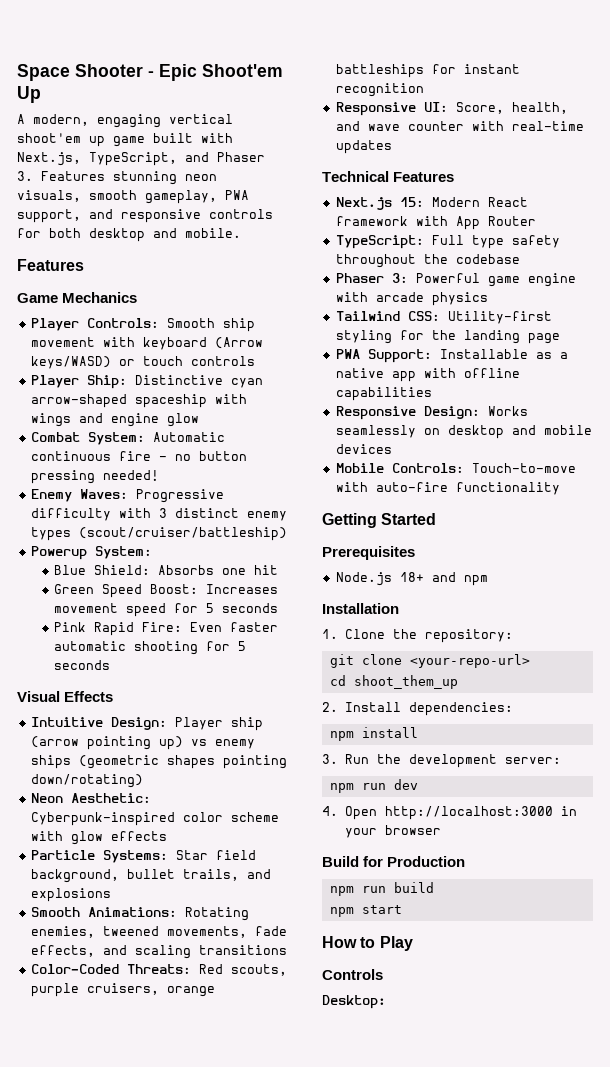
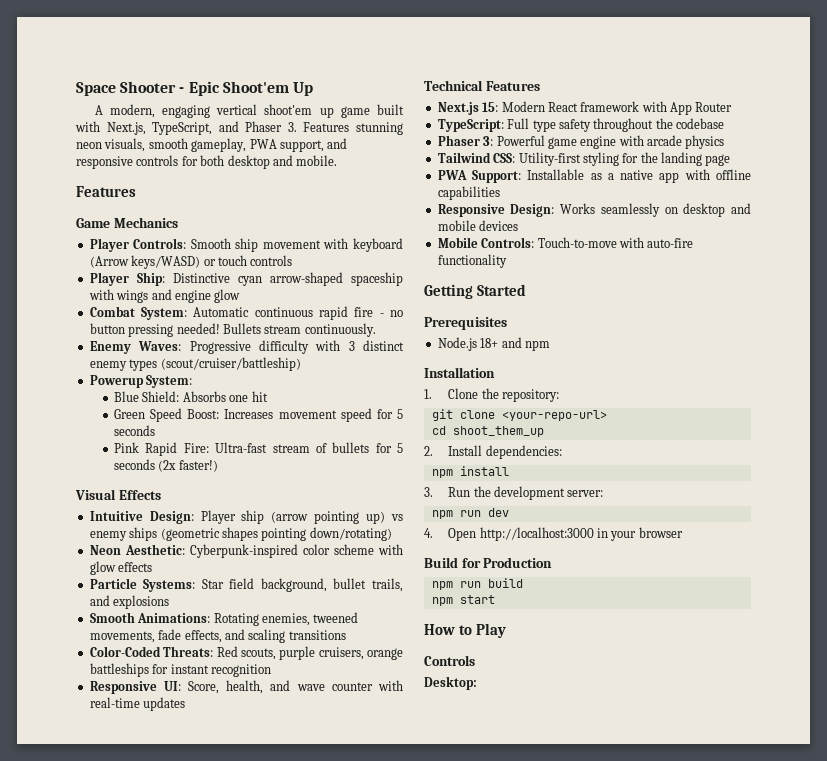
(111, 456) none -> [319,306,349,320] rapid
(159, 475) none -> [222,323,376,337] Bullets stream continuously.
[189,622,278,632] [53,641,246,655] [53,660,110,670] Even faster automatic shooting for 5 seconds -> [215,442,403,453] [114,459,218,472] Ultra-fast stream of bullets for 5 seconds (2x faster!)

